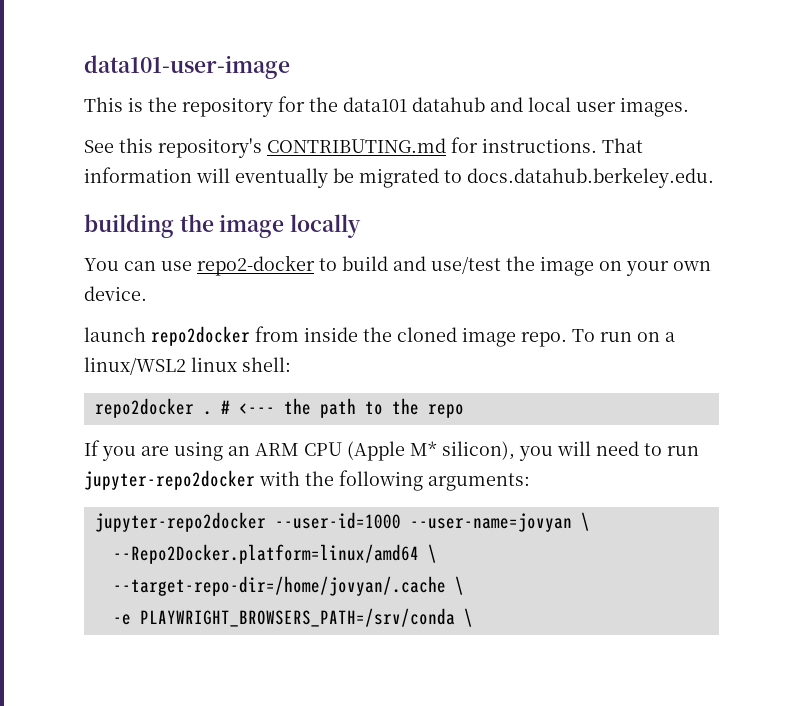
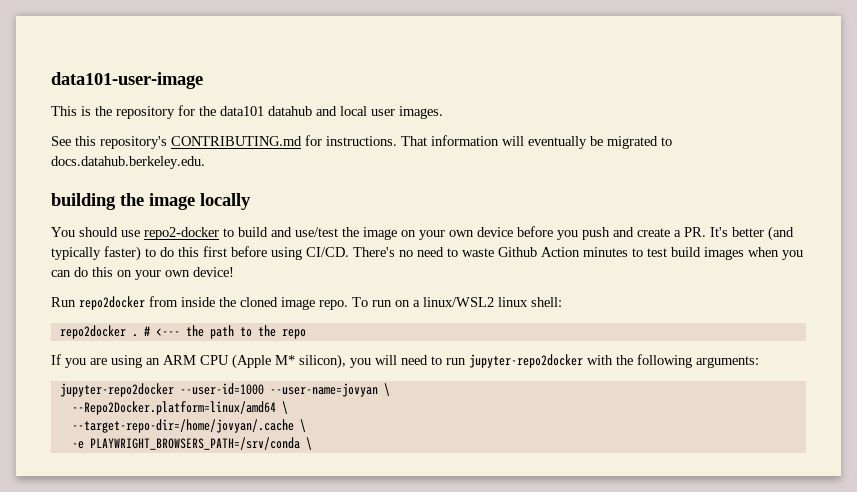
[124,261,156,271] can -> [79,227,118,237] should
[84,286,147,301] [84,327,146,342] device. // launch -> [477,226,794,241] [51,246,803,261] [51,267,234,280] [51,297,76,307] device before you push and create a PR. It's better (and typically faster) to do this first before using CI/CD. There's no need to waste Github Action minutes to test build images when you can do this on your own device! // Run

